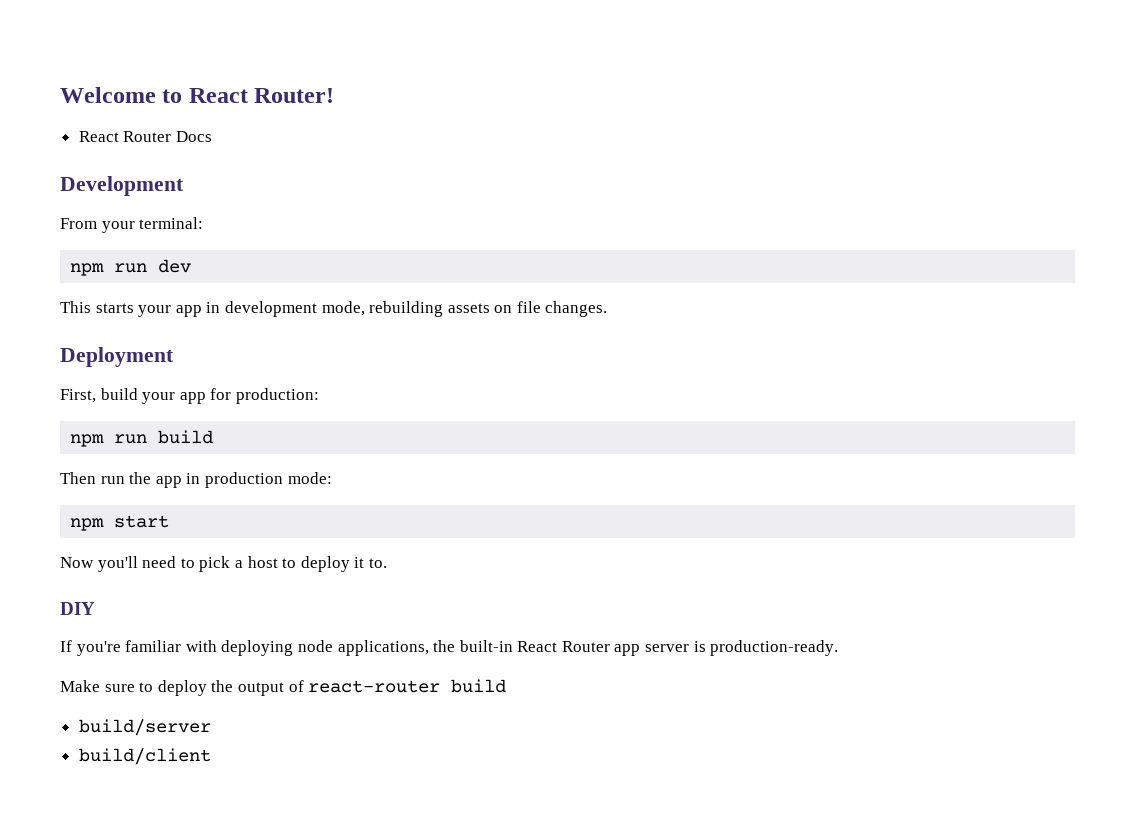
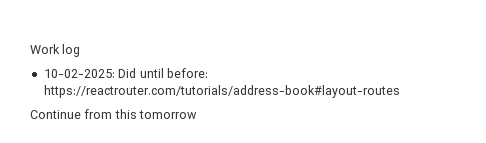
[60,87,335,103] [78,131,212,142] [60,176,184,196] [60,217,204,233] [70,259,192,276] [60,301,608,317] [60,347,174,367] [60,388,319,404] [70,430,214,447] [60,472,332,488] [70,515,170,531] [60,556,387,572] [60,602,95,615] [60,640,839,656] [60,679,507,696] [78,719,211,736] [78,748,211,765] Welcome to React Router! // React Router Docs // Development // From your terminal: // npm run dev // This starts your app in development mode, rebuilding assets on file changes. // Deployment // First, build your app for production: // npm run build // Then run the app in production mode: // npm start // Now you'll need to pick a host to deploy it to. // DIY // If you're familiar with deploying node applications, the built-in React Router app server is production-ready. // Make sure to deploy the output of react-router build // build/server // build/client -> [30,44,81,57] [43,68,208,78] [43,85,400,98] [30,109,198,119] Work log // 10-02-2025: Did until before: https://reactrouter.com/tutorials/address-book#layout-routes // Continue from this tomorrow

